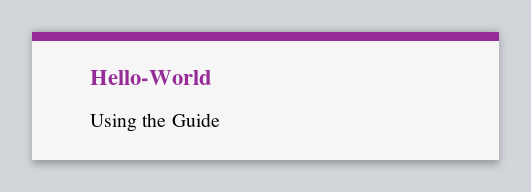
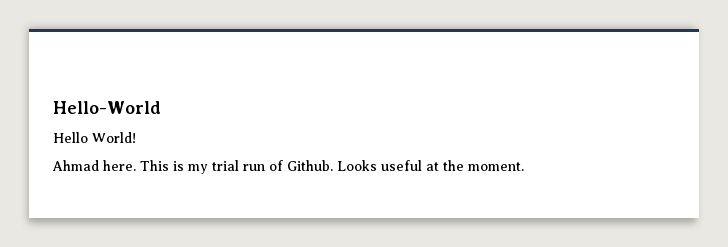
[90,113,220,132] Using the Guide -> [53,132,136,143] [52,160,524,174] Hello World! // Ahmad here. This is my trial run of Github. Looks useful at the moment.

